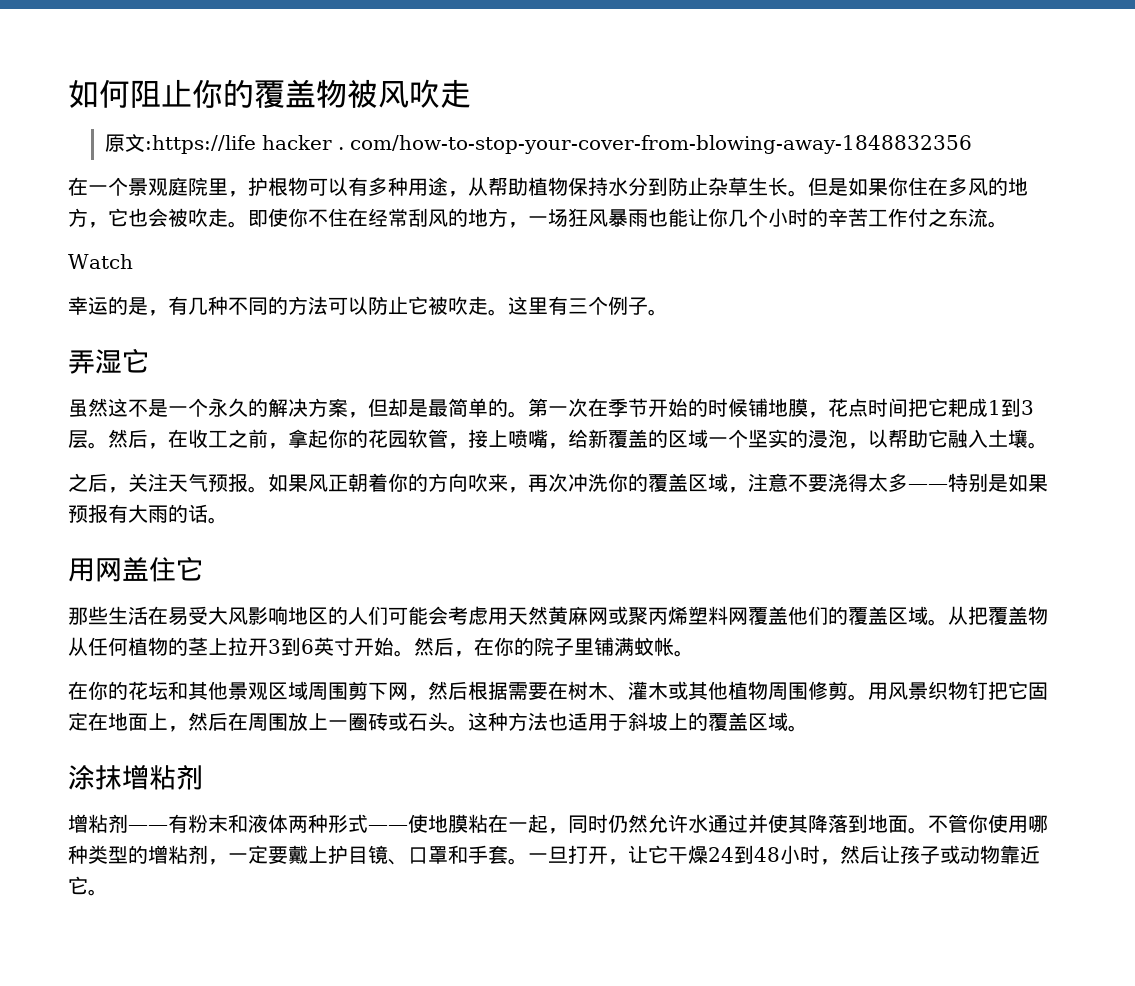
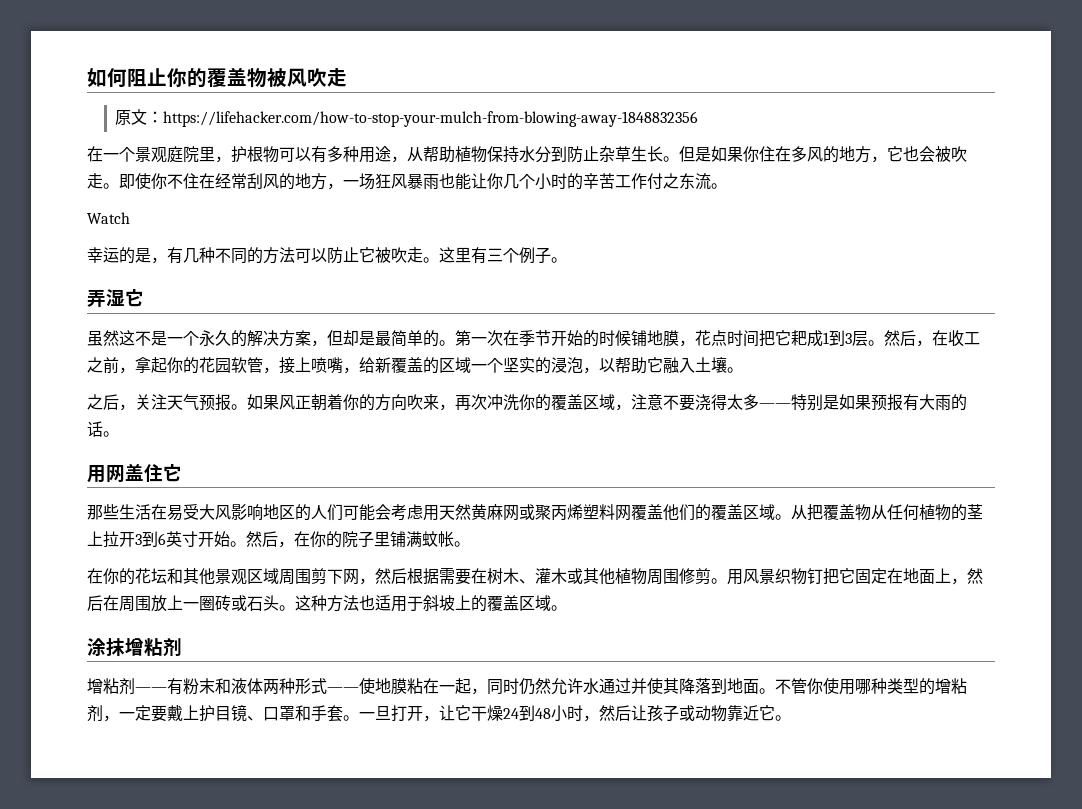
[144,135,972,154] :https://life hacker . com/how-to-stop-your-cover-from-blowing-away-1848832356 -> [147,111,699,127] ：https://lifehacker.com/how-to-stop-your-mulch-from-blowing-away-1848832356

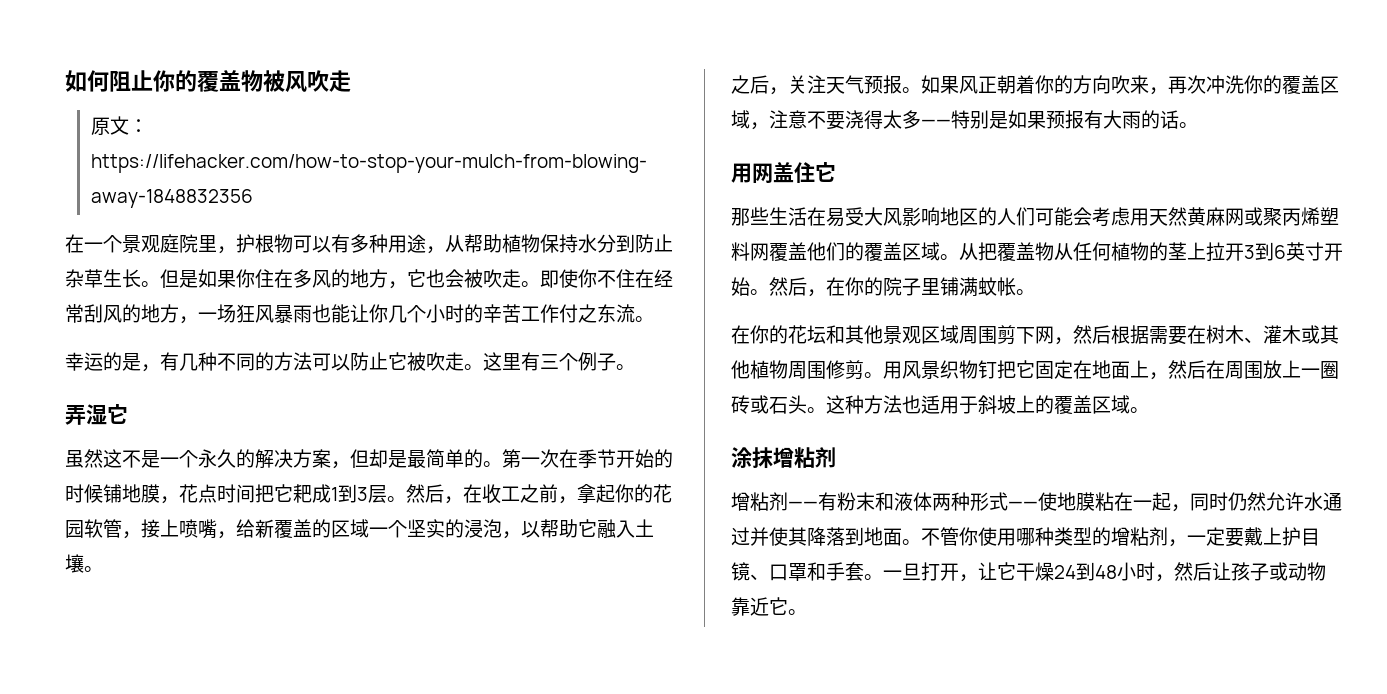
[87,212,130,224] // Watch -> (654, 319) none

